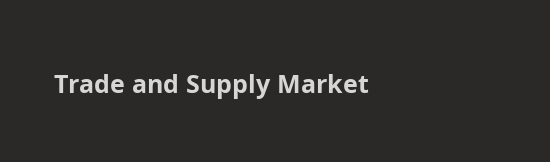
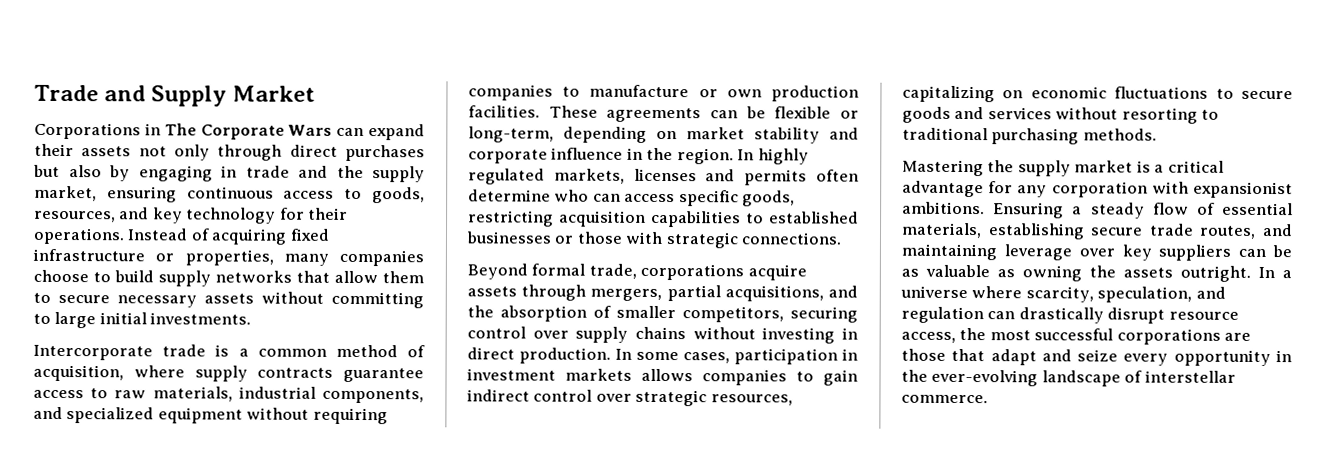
(369, 83) none -> [34,122,425,141] [34,143,425,162] [33,164,425,183] [34,185,426,204] [34,207,349,224] [33,227,330,245] [33,248,424,267] [33,269,424,287] [33,291,424,309] [33,311,252,329] [33,344,425,361] [33,364,424,383] [33,386,425,404] [33,406,388,425] [468,84,859,102] [468,105,859,123] [468,126,859,144] [468,147,809,165] [468,168,859,186] [468,189,796,207] [468,210,859,228] [466,231,843,249] [467,263,807,281] [467,284,858,302] [467,305,858,323] [467,326,858,344] [467,347,858,365] [467,368,858,386] [467,389,793,407] [902,85,1293,103] [902,106,1220,124] [902,127,1157,145] [902,159,1224,177] [902,180,1293,199] [902,201,1293,219] [901,222,1293,240] [901,243,1292,261] [901,264,1292,282] [900,285,1226,303] [901,306,1239,324] [901,327,1252,345] [901,348,1292,367] [901,369,1236,387] [901,394,988,404] // Corporations in The Corporate Wars can expand their assets not only through direct purchases but also by engaging in trade and the supply market, ensuring continuous access to goods, resources, and key technology for their operations. Instead of acquiring fixed infrastructure or properties, many companies choose to build supply networks that allow them to secure necessary assets without committing to large initial investments. // Intercorporate trade is a common method of acquisition, where supply contracts guarantee access to raw materials, industrial components, and specialized equipment without requiring companies to manufacture or own production facilities. These agreements can be flexible or long-term, depending on market stability and corporate influence in the region. In highly regulated markets, licenses and permits often determine who can access specific goods, restricting acquisition capabilities to established businesses or those with strategic connections. // Beyond formal trade, corporations acquire assets through mergers, partial acquisitions, and the absorption of smaller competitors, securing control over supply chains without investing in direct production. In some cases, participation in investment markets allows companies to gain indirect control over strategic resources, capitalizing on economic fluctuations to secure goods and services without resorting to traditional purchasing methods. // Mastering the supply market is a critical advantage for any corporation with expansionist ambitions. Ensuring a steady flow of essential materials, establishing secure trade routes, and maintaining leverage over key suppliers can be as valuable as owning the assets outright. In a universe where scarcity, speculation, and regulation can drastically disrupt resource access, the most successful corporations are those that adapt and seize every opportunity in the ever-evolving landscape of interstellar commerce.

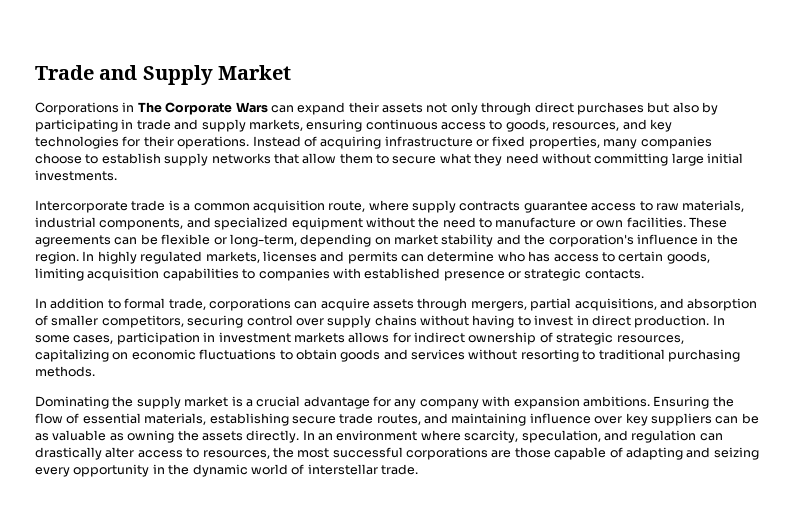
[138,165,213,182] engaging -> [35,119,118,132] participating
[336,165,425,183] [34,185,97,202] the supply market, -> [201,119,303,132] supply markets,
[186,207,277,224] technology -> [35,136,119,149] technologies
[289,228,330,241] fixed -> (382, 142) none
(175, 257) none -> [492,136,526,147] fixed
[114,270,154,283] build -> [101,153,161,164] establish
[117,293,254,308] necessary assets -> [439,153,539,166] what they need
[33,313,51,324] to -> (669, 159) none
[335,344,425,358] [33,364,124,382] method of acquisition, -> [252,200,366,213] acquisition route,
[312,407,388,425] [468,84,553,101] requiring companies -> [418,217,476,228] the need
[771,85,859,102] production -> (624, 224) none
[468,149,548,164] corporate -> [524,234,634,247] the corporation's
[816,169,859,182] often -> [401,254,424,262] can
[592,190,796,207] [468,210,859,228] [466,231,843,249] [467,263,528,280] can access specific goods, restricting acquisition capabilities to established businesses or those with strategic connections. // Beyond -> [528,251,710,264] [35,268,644,281] [35,298,121,309] has access to certain goods, limiting acquisition capabilities to companies with established presence or strategic contacts. // In addition to
(745, 272) none -> [294,301,318,309] can
[467,305,494,318] the -> (684, 303) none
[762,327,836,344] investing -> [472,315,574,328] having to invest
[702,369,858,386] [467,389,632,402] companies to gain indirect control over -> [392,332,553,345] for indirect ownership of
[1241,90,1293,100] secure -> [295,349,337,360] obtain
[902,159,984,177] Mastering -> [35,396,109,409] Dominating
[1167,160,1224,173] critical -> [256,396,301,407] crucial
[1051,181,1293,199] [902,201,1145,219] corporation with expansionist ambitions. Ensuring a steady -> [419,396,734,409] company with expansion ambitions. Ensuring the
[1003,244,1072,261] leverage -> [529,413,591,424] influence
[1180,265,1292,282] [900,285,968,299] outright. In a universe -> [246,430,418,443] directly. In an environment
[1107,307,1239,324] [901,331,956,343] disrupt resource access, -> [105,447,270,459] alter access to resources,
[951,348,1119,366] that adapt and seize -> [554,447,759,460] capable of adapting and seizing
[931,369,1121,387] ever-evolving landscape -> [192,464,288,477] dynamic world
[901,394,988,404] commerce. -> [381,464,418,475] trade.

